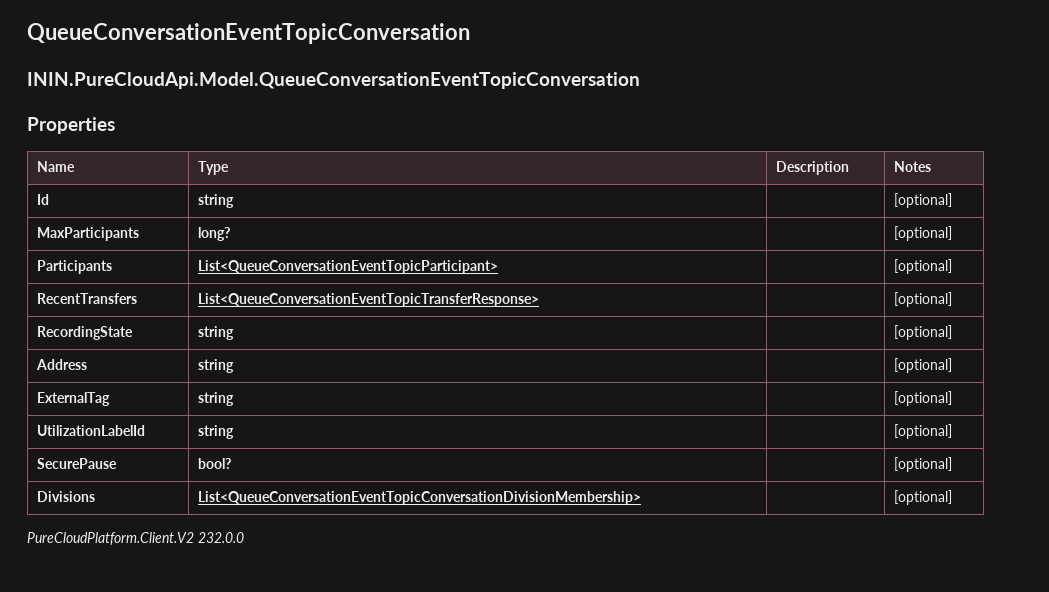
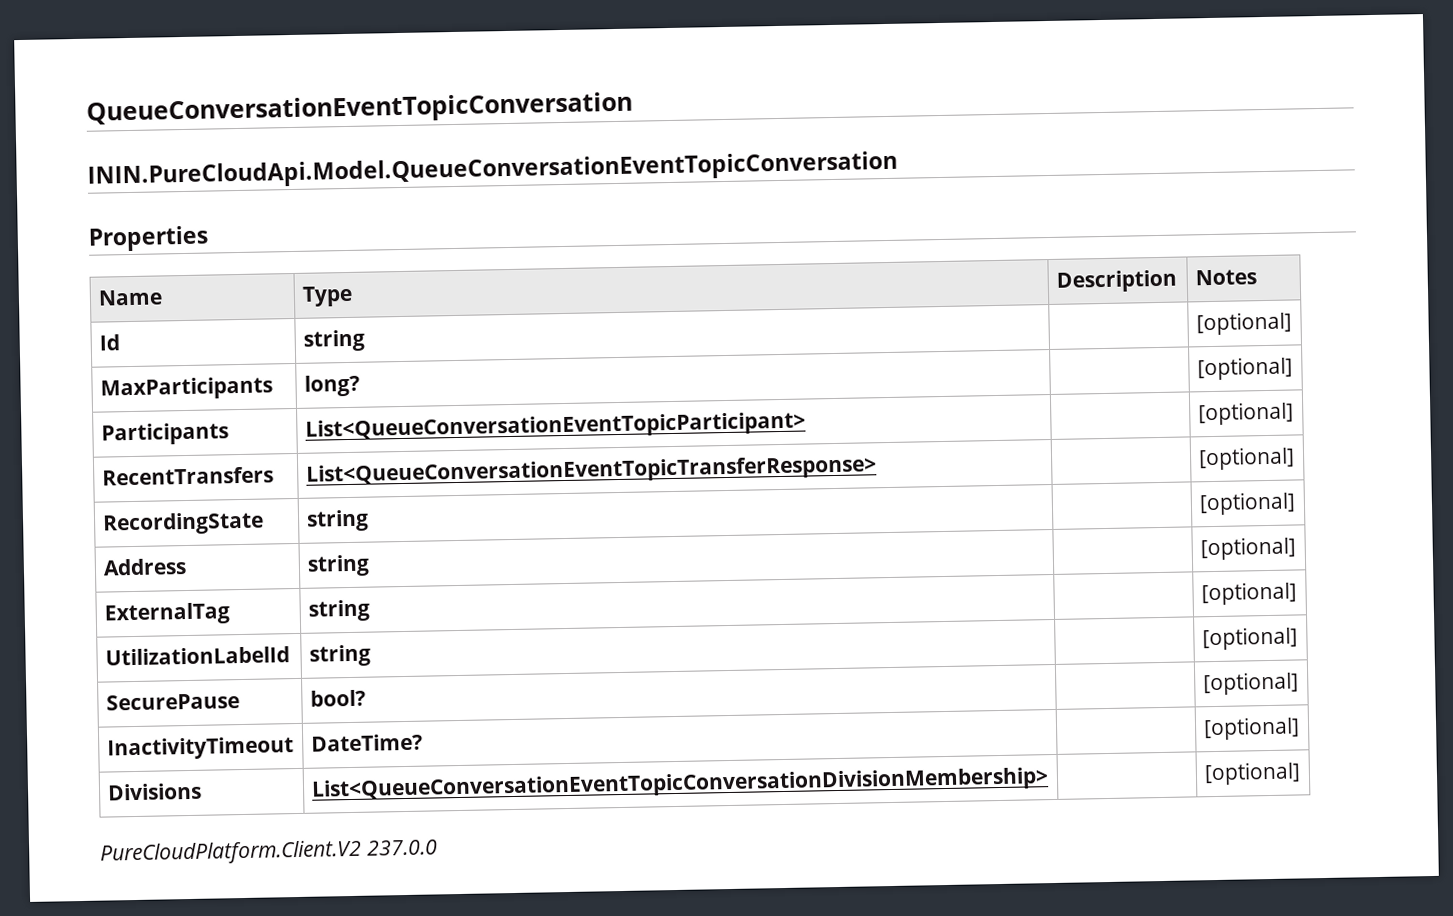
(953, 464) none -> [106,736,294,761] [310,733,423,752] [1202,716,1300,741] // InactivityTimeout | DateTime? | | [optional]
[198,532,244,543] 232.0.0 -> [366,839,438,856] 237.0.0

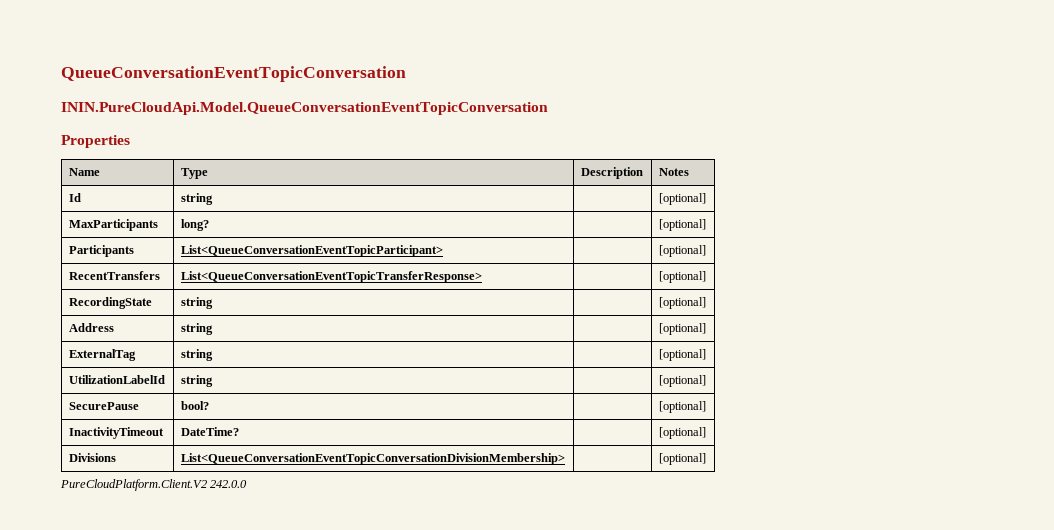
[366,839,438,856] 237.0.0 -> [210,480,248,488] 242.0.0

